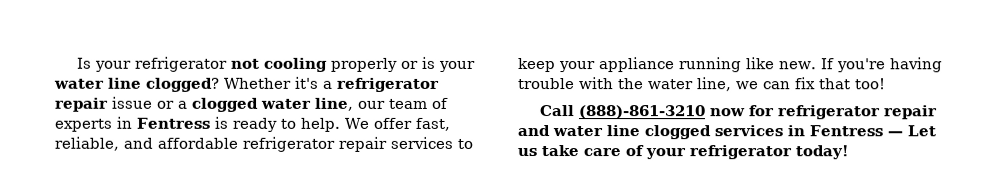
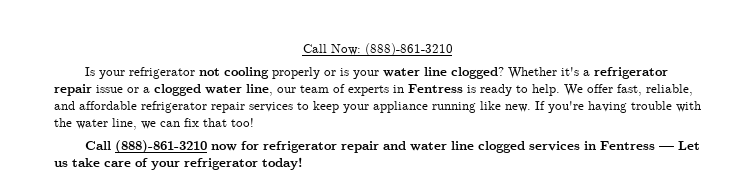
(76, 63) none -> [302,43,453,56] Call Now: (888)-861-3210 //

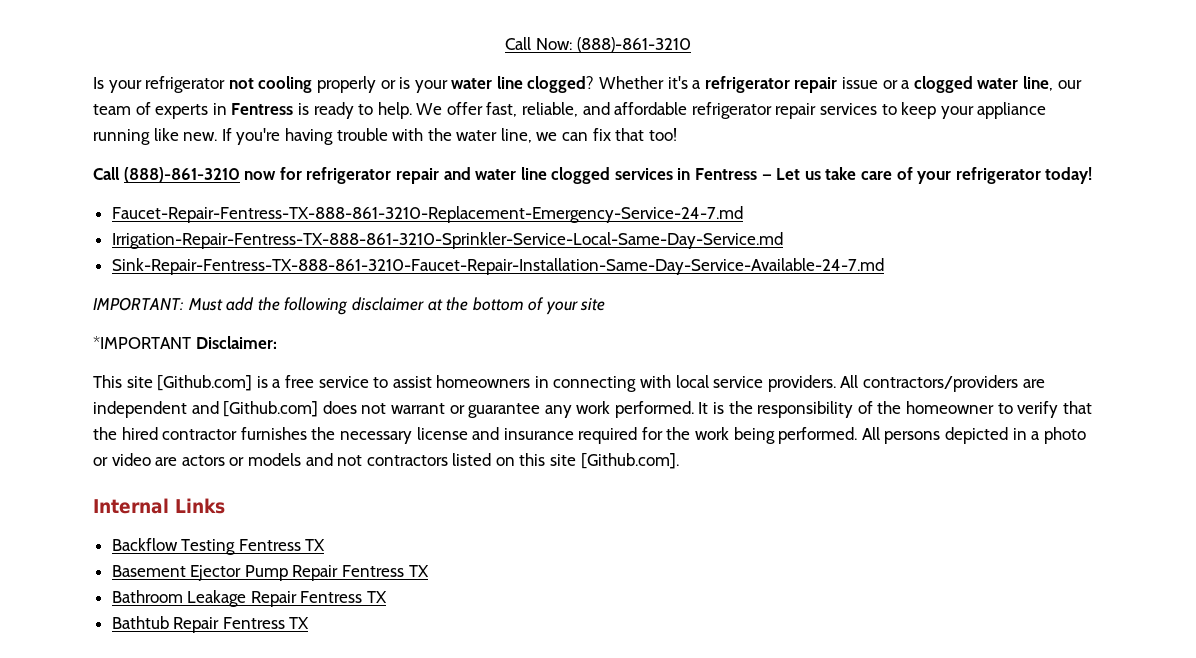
(303, 163) none -> [111,206,743,223] [111,232,783,249] [111,258,884,275] [93,297,606,315] [93,336,277,349] [93,375,1045,392] [93,401,1092,418] [93,427,1086,444] [93,453,679,469] [93,498,225,514] [111,538,326,555] [111,565,429,581] [111,590,388,607] [111,616,310,633] // Faucet-Repair-Fentress-TX-888-861-3210-Replacement-Emergency-Service-24-7.md // Irrigation-Repair-Fentress-TX-888-861-3210-Sprinkler-Service-Local-Same-Day-Service.md // Sink-Repair-Fentress-TX-888-861-3210-Faucet-Repair-Installation-Same-Day-Service-Available-24-7.md // IMPORTANT: Must add the following disclaimer at the bottom of your site // *IMPORTANT Disclaimer: // This site [Github.com] is a free service to assist homeowners in connecting with local service providers. All contractors/providers are independent and [Github.com] does not warrant or guarantee any work performed. It is the responsibility of the homeowner to verify that the hired contractor furnishes the necessary license and insurance required for the work being performed. All persons depicted in a photo or video are actors or models and not contractors listed on this site [Github.com]. // Internal Links // Backflow Testing Fentress TX // Basement Ejector Pump Repair Fentress TX // Bathroom Leakage Repair Fentress TX // Bathtub Repair Fentress TX

